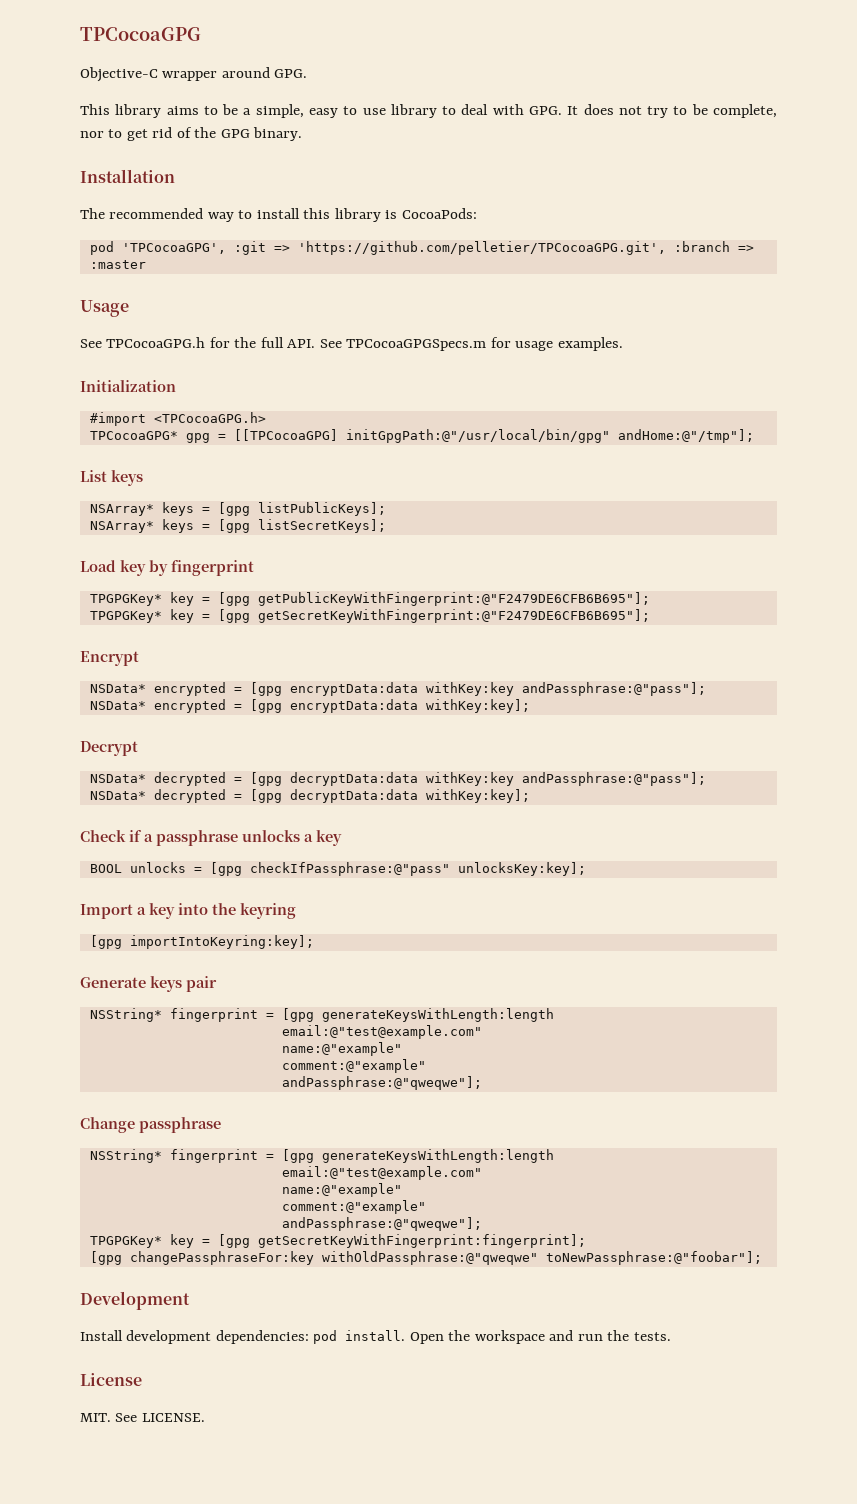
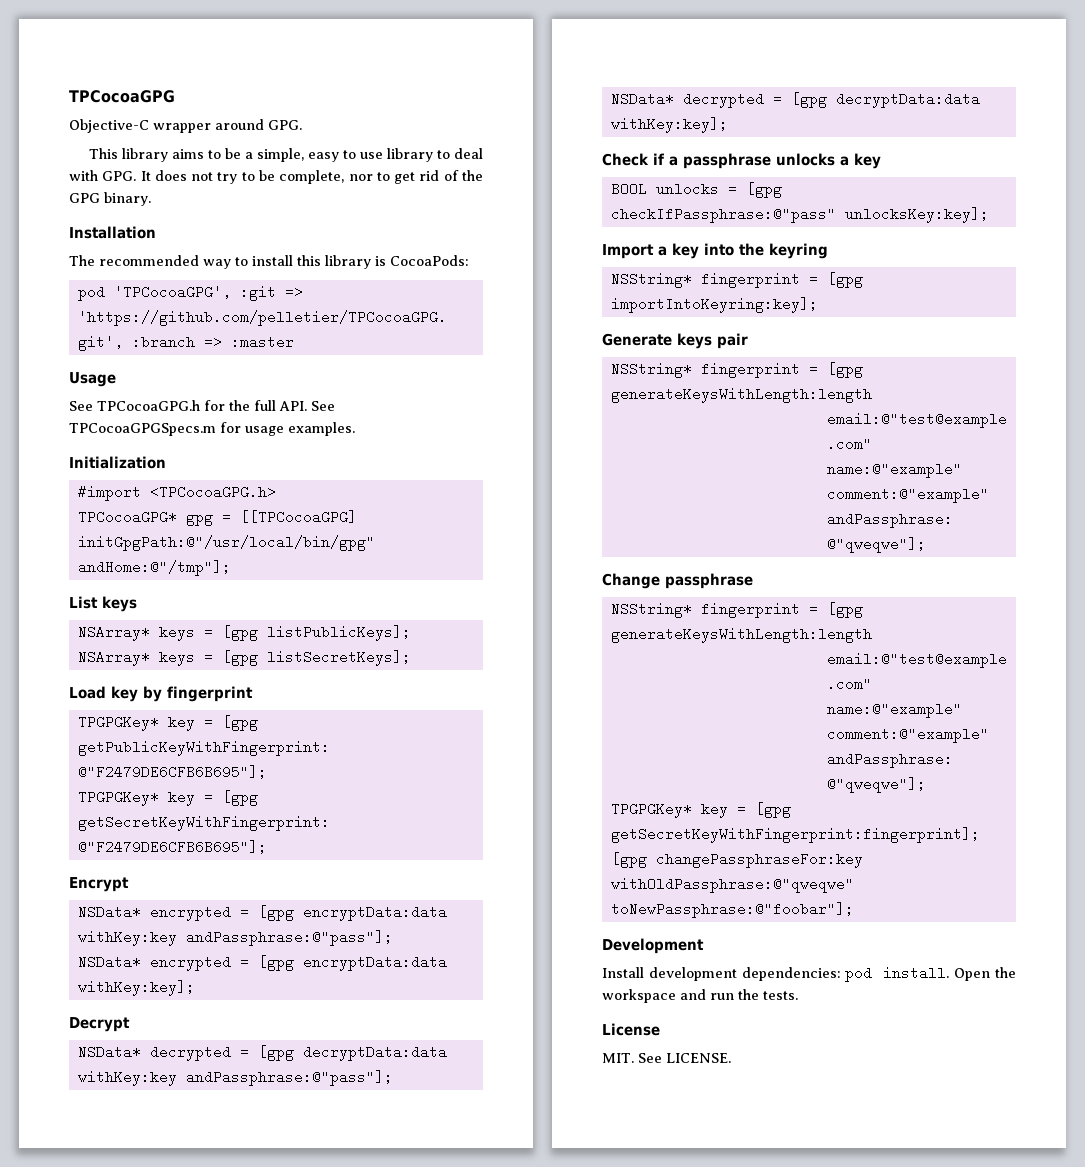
(296, 911) none -> [610,272,818,288] NSString* fingerprint =

